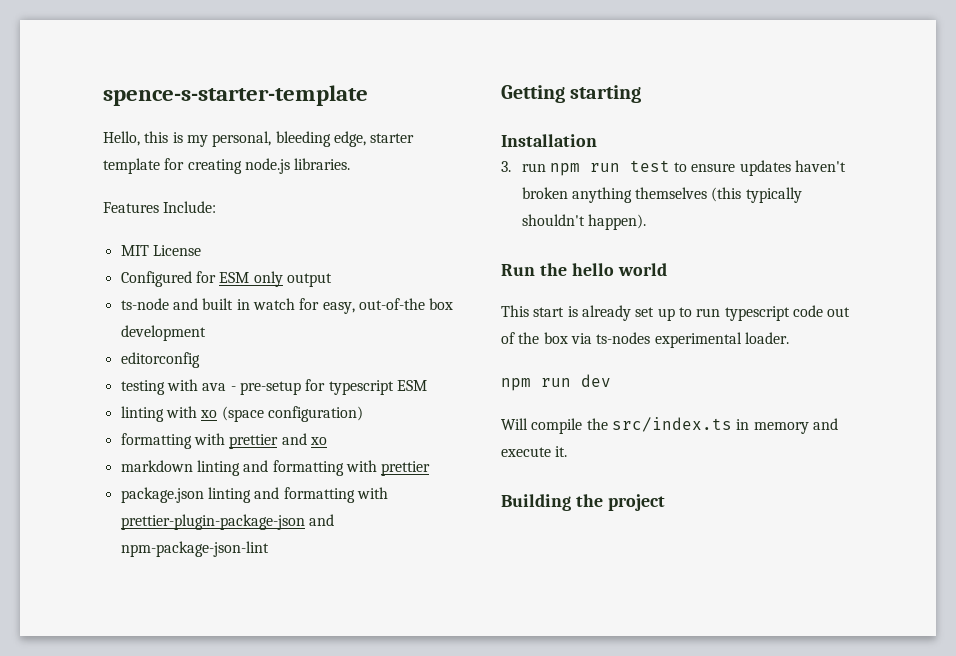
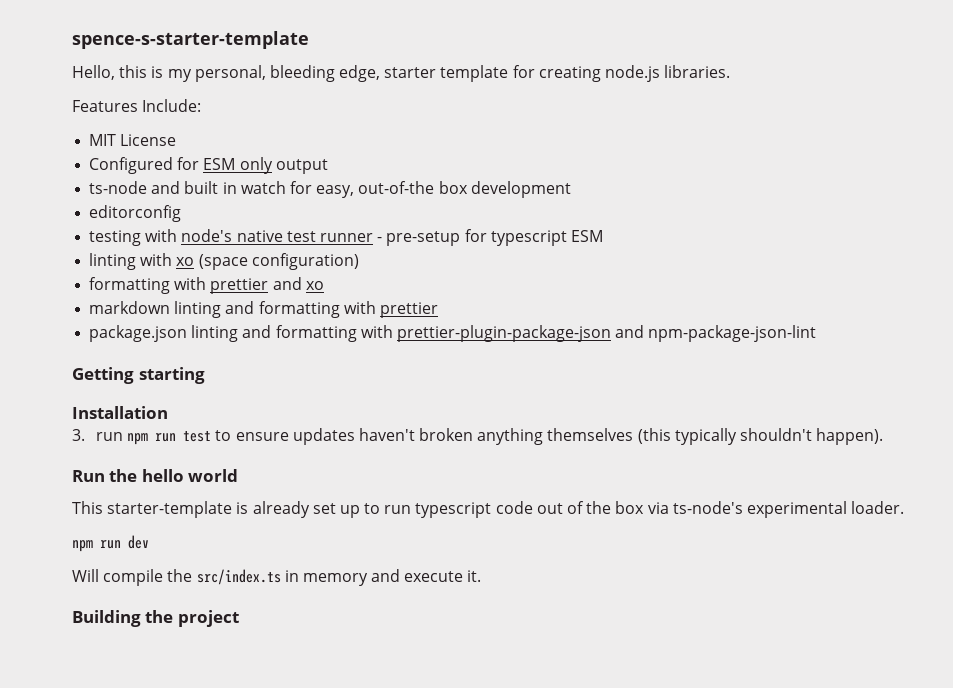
[202,383,227,391] ava -> [181,229,373,242] node's native test runner
[533,307,565,317] start -> [107,501,233,518] starter-template
[596,332,651,344] ts-nodes -> [672,501,743,514] ts-node's

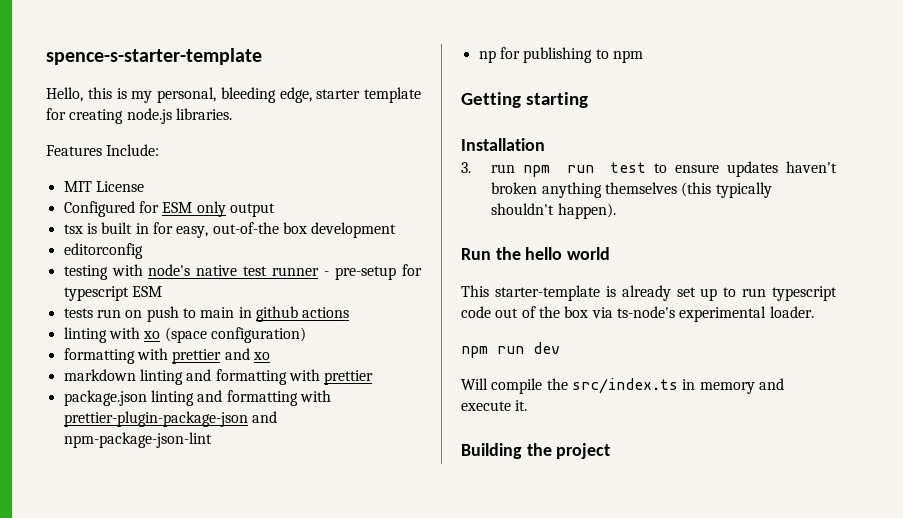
[89,181,181,194] ts-node and -> [63,223,97,234] tsx is
[240,181,286,194] watch -> (149, 228) none
(603, 236) none -> [63,306,350,322] // tests run on push to main in github actions
(817, 333) none -> [478,47,643,63] // np for publishing to npm

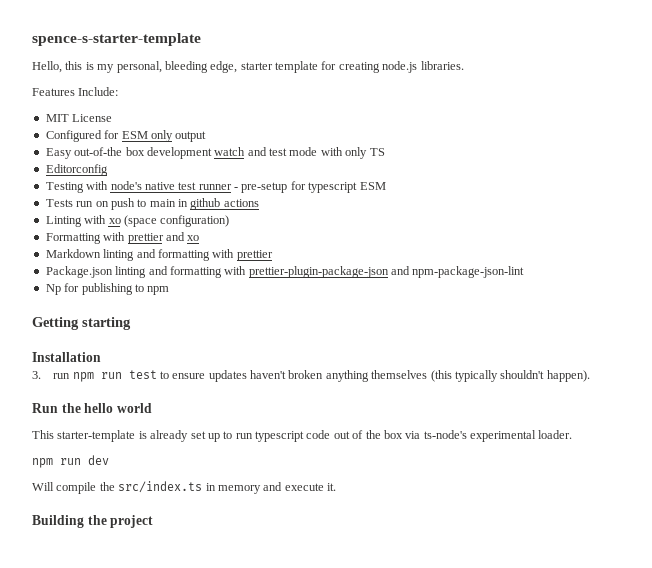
[63,222,397,238] [63,243,143,259] [63,265,108,280] tsx is built in for easy, out-of-the box development // editorconfig // testing -> [45,147,385,159] [45,164,108,176] [45,182,84,193] Easy out-of-the box development watch and test mode with only TS // Editorconfig // Testing
[63,308,93,318] tests -> [45,199,73,207] Tests
[63,327,107,343] linting -> [45,216,82,227] Linting
[63,348,135,364] formatting -> [45,233,101,244] Formatting
[63,369,136,381] markdown -> [45,249,101,258] Markdown
[63,390,147,406] package.json -> [45,266,113,278] Package.json
[478,50,496,63] np -> [45,284,61,295] Np

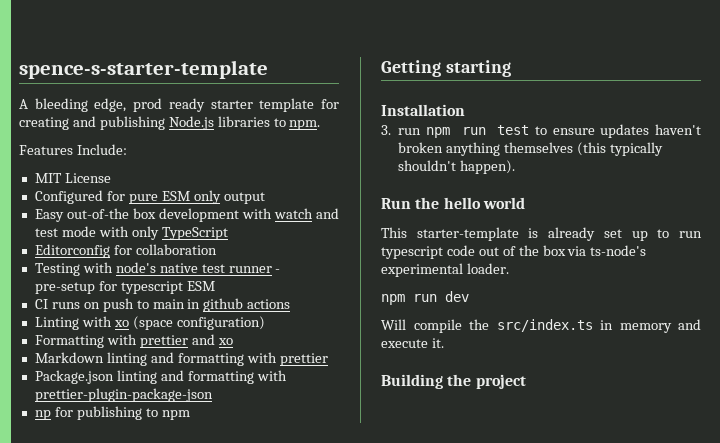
[32,61,464,73] Hello, this is my personal, bleeding edge, starter template for creating node.js libraries. -> [19,98,340,112] [19,116,321,130] A bleeding edge, prod ready starter template for creating and publishing Node.js libraries to npm.
(120, 134) none -> [128,194,158,204] pure
(212, 153) none -> [241,208,272,219] with
[369,148,385,156] TS -> [161,227,228,240] TypeScript
(108, 170) none -> [113,244,217,255] for collaboration
[45,199,94,207] Tests run -> [34,299,80,309] CI runs
[391,266,525,278] [45,284,61,295] and npm-package-json-lint // Np -> [34,410,51,420] // np

